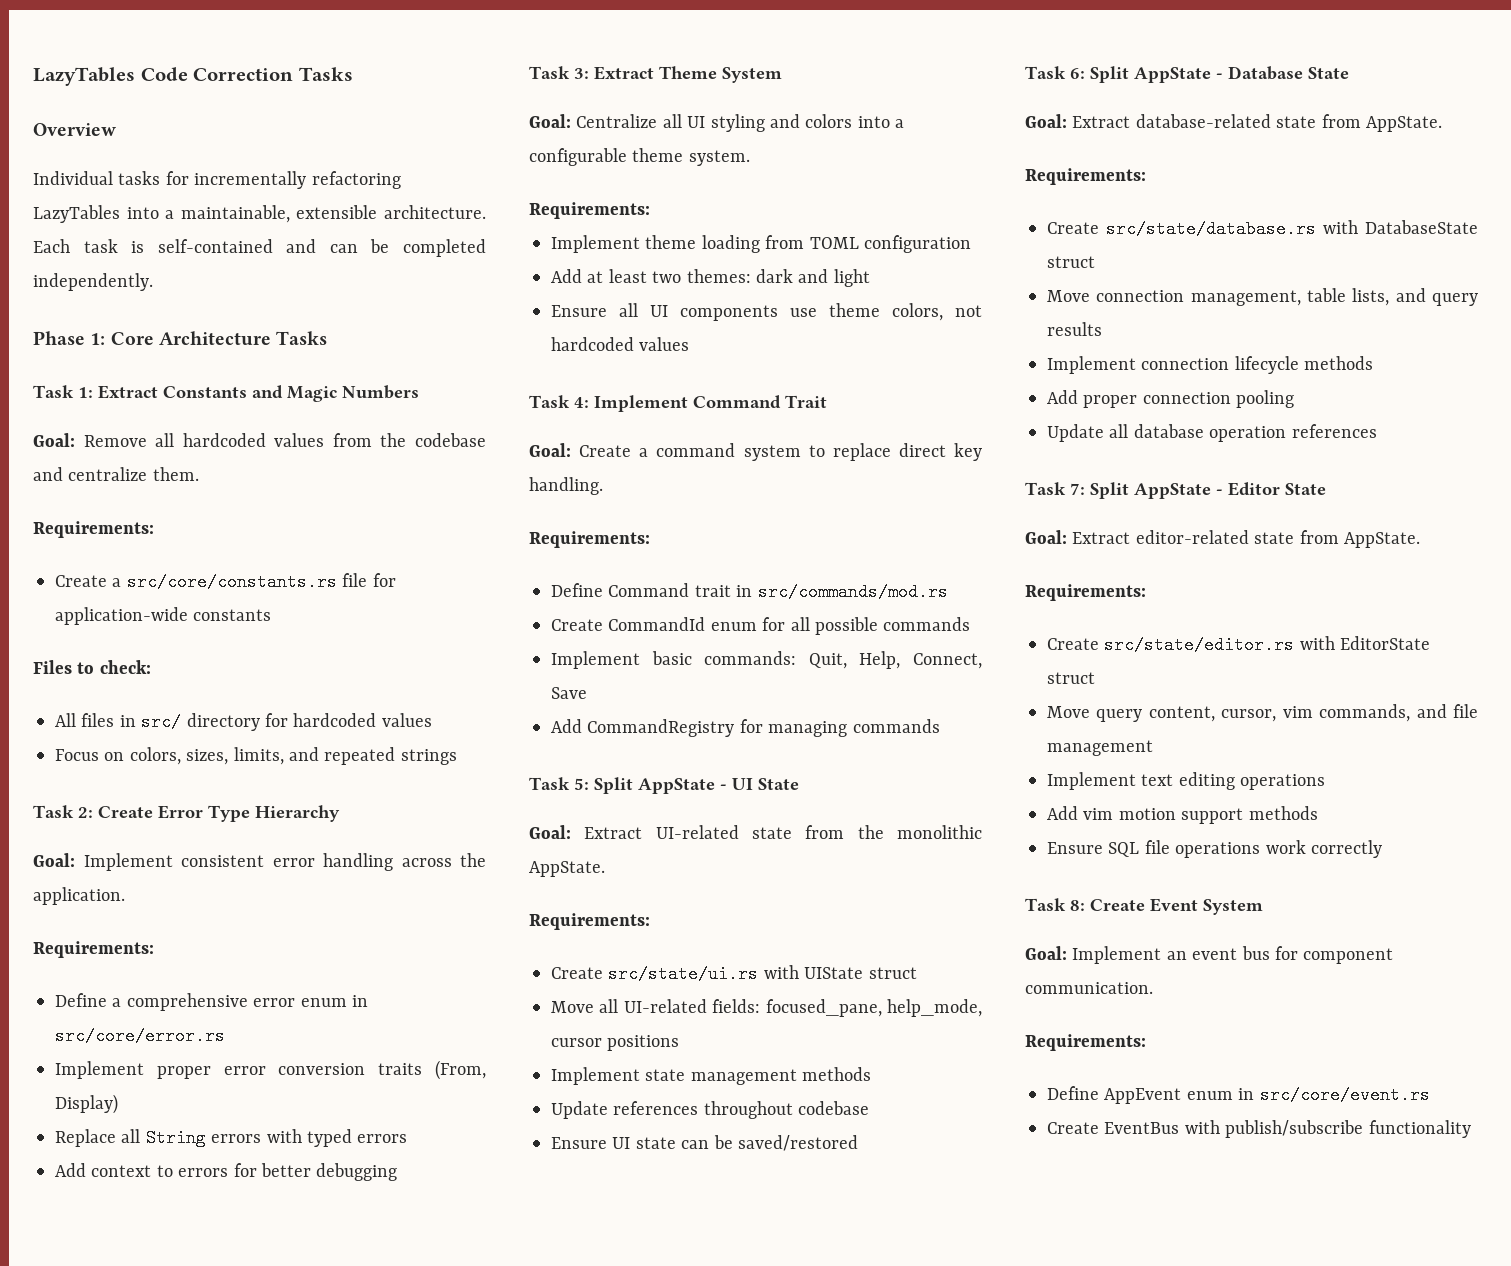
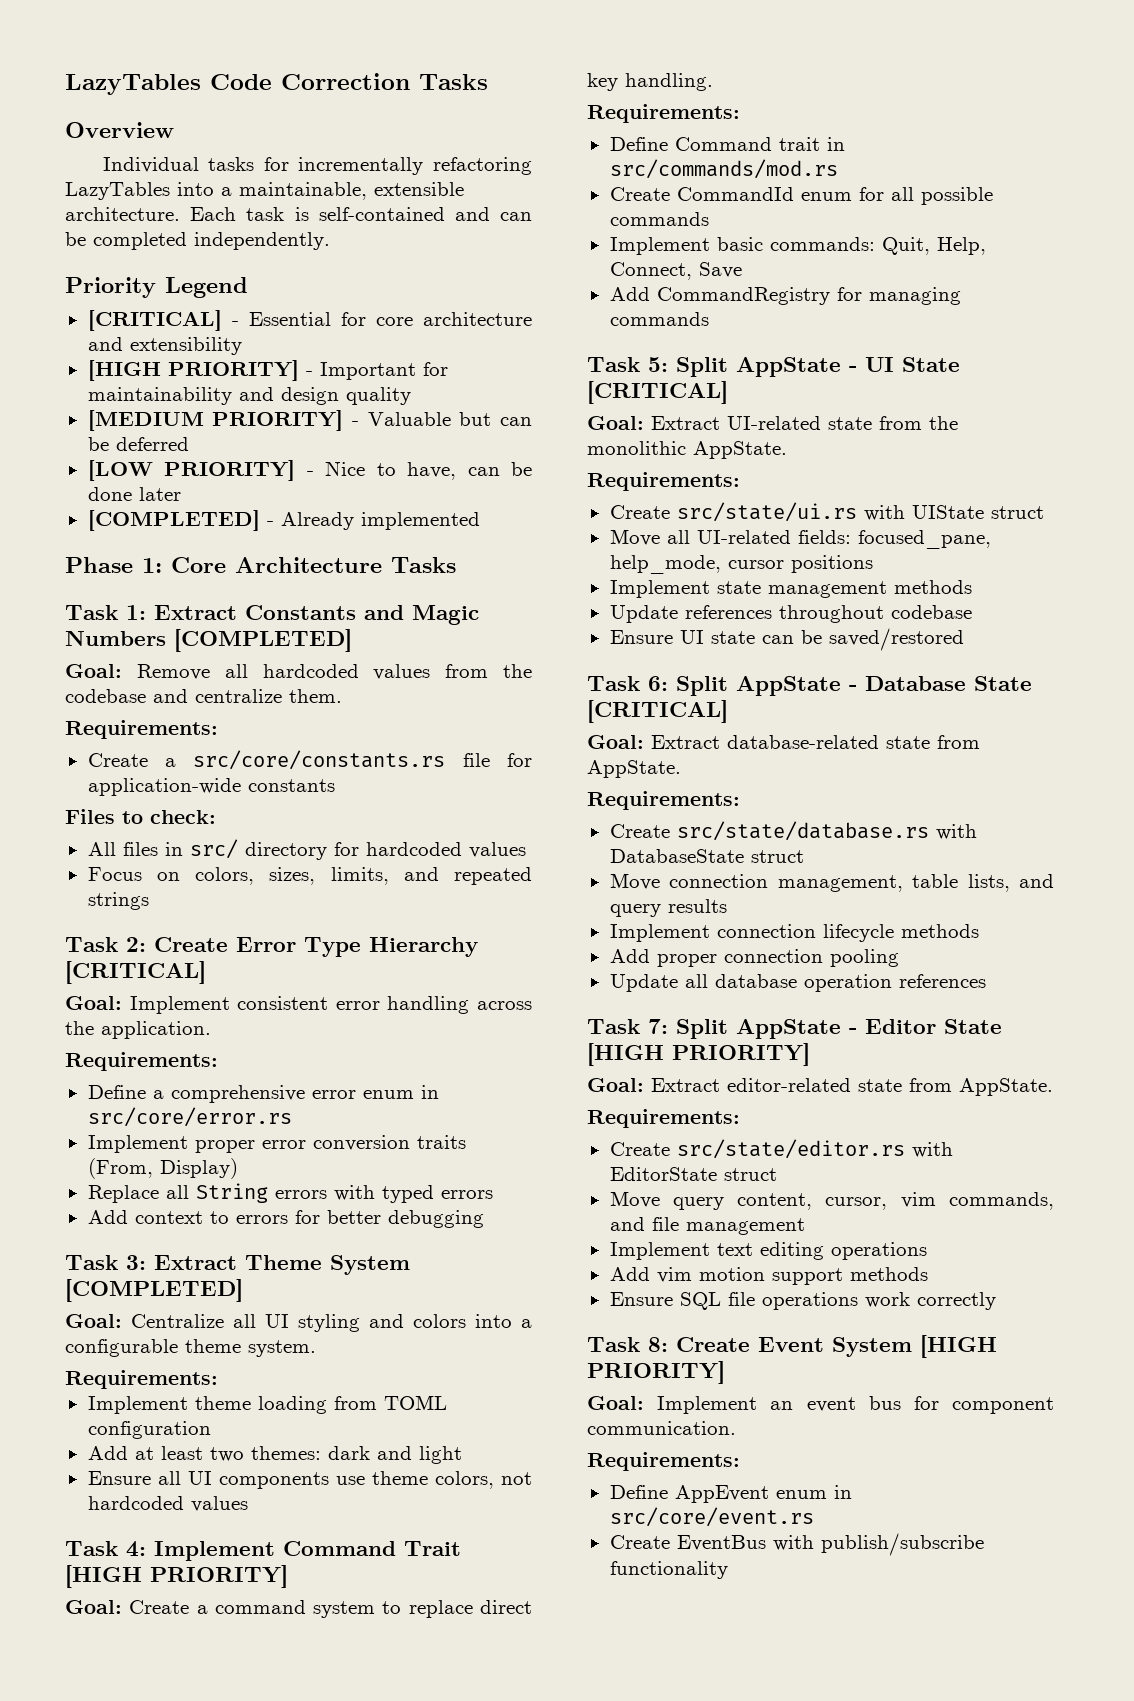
(153, 282) none -> [65,277,248,298] [87,310,532,331] [87,337,242,355] [87,360,448,381] [87,387,411,405] [87,410,532,431] [87,437,189,451] [87,460,532,481] [87,487,181,501] [87,510,480,531] // Priority Legend // [CRITICAL] - Essential for core architecture and extensibility // [HIGH PRIORITY] - Important for maintainability and design quality // [MEDIUM PRIORITY] - Valuable but can be deferred // [LOW PRIORITY] - Nice to have, can be done later // [COMPLETED] - Already implemented
(419, 392) none -> [174,629,352,652] [COMPLETED]
(340, 813) none -> [65,961,206,984] [CRITICAL]
(782, 75) none -> [65,1279,243,1302] [COMPLETED]
(827, 401) none -> [65,1565,288,1588] [HIGH PRIORITY]
(799, 784) none -> [587,381,728,404] [CRITICAL]
(1349, 73) none -> [587,700,728,723] [CRITICAL]
(1326, 489) none -> [587,1043,810,1066] [HIGH PRIORITY]
(1263, 907) none -> [920,1335,997,1358] [587,1361,725,1384] [HIGH PRIORITY]

